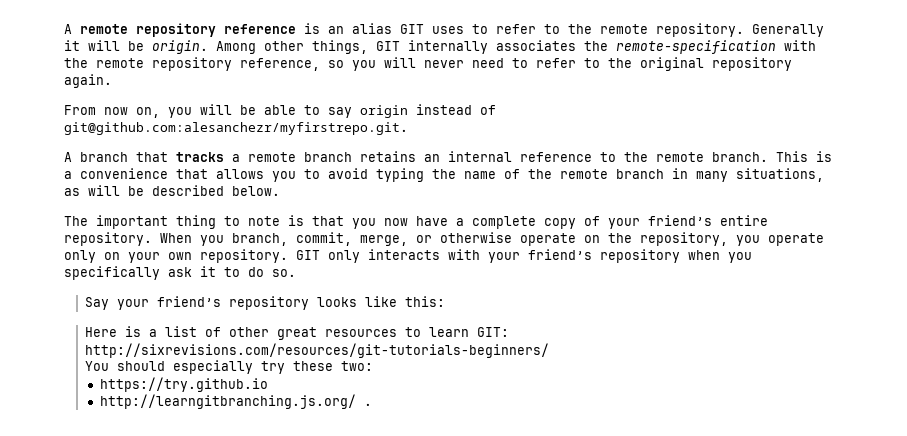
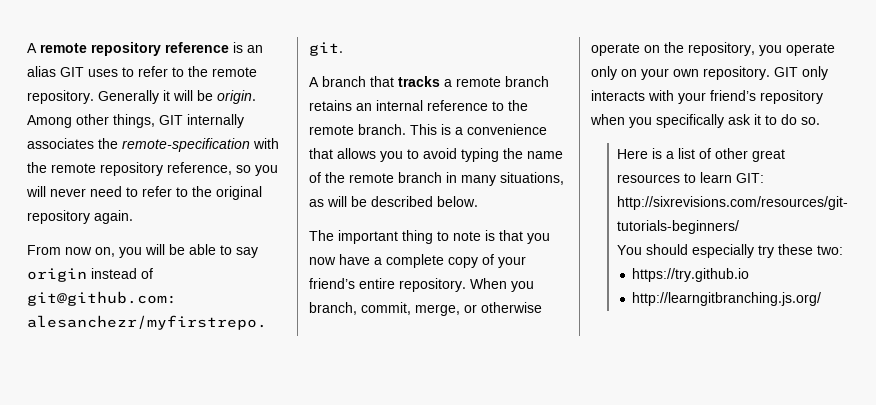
[85,296,446,310] // Say your friend’s repository looks like this: -> (820, 121) none
[363,403,372,406] . -> (822, 299) none

